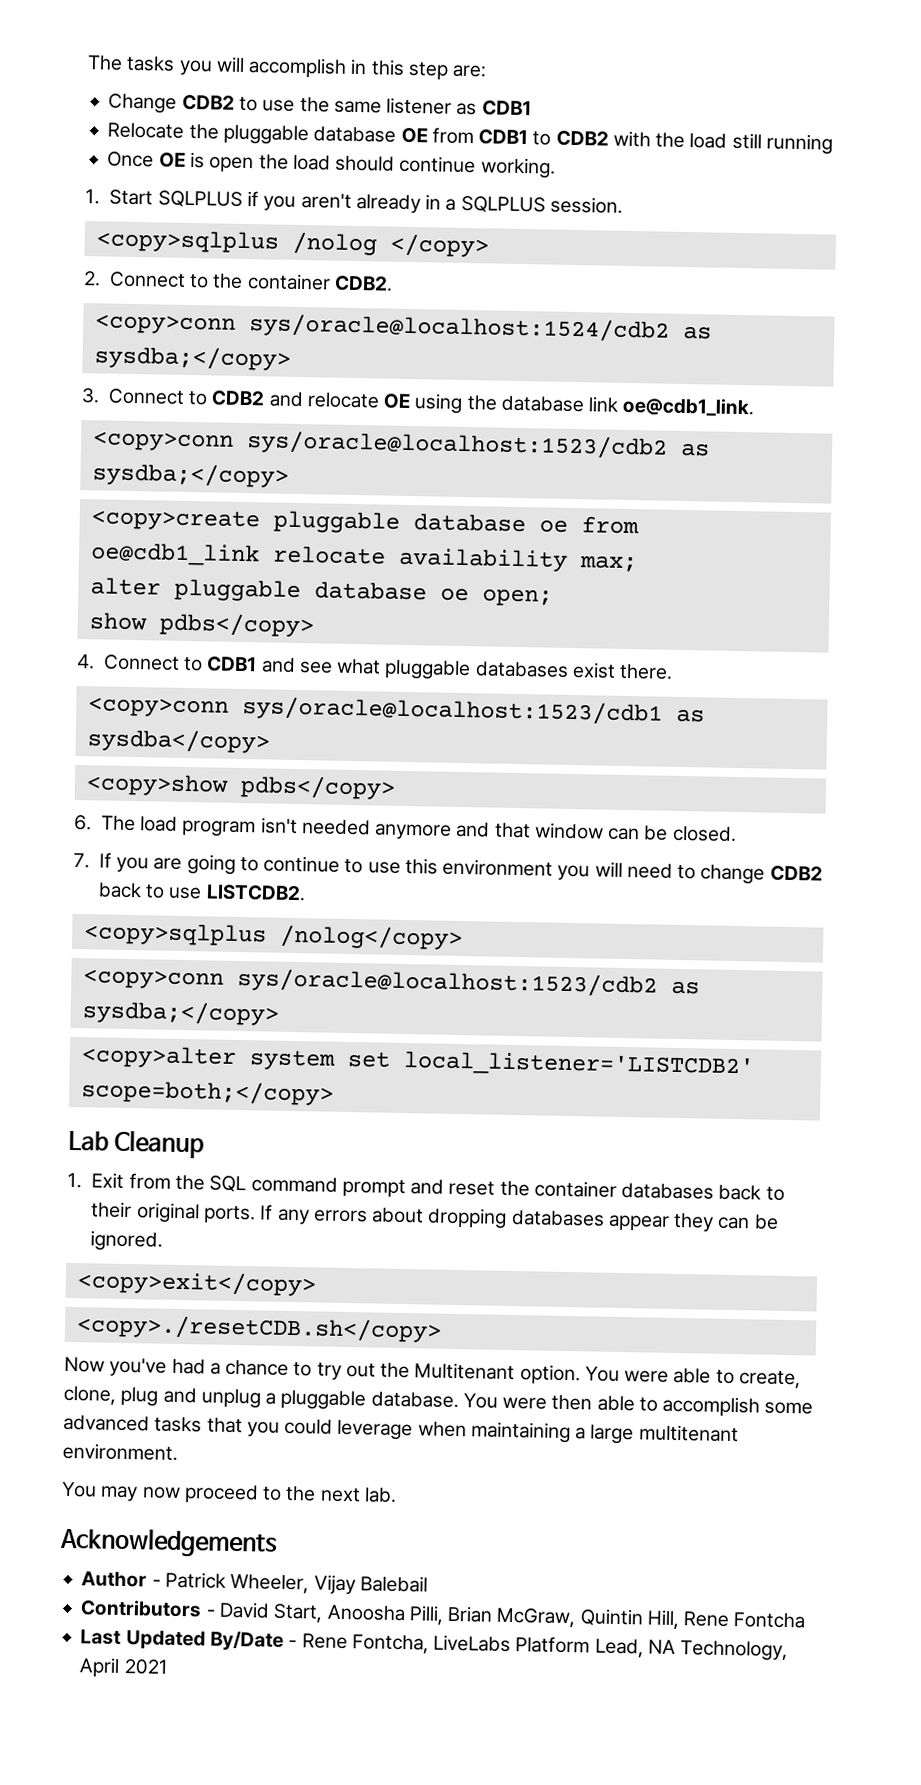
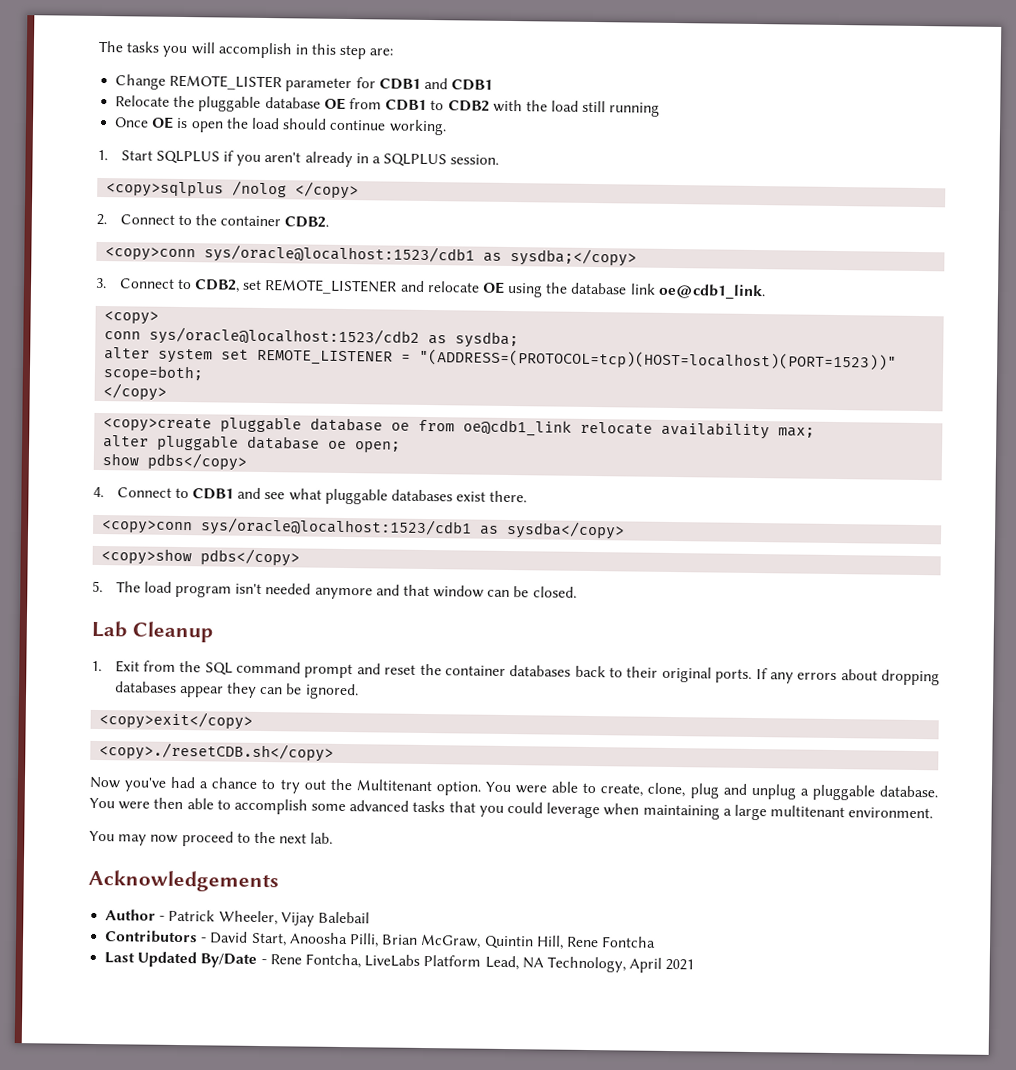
[181,94,478,116] CDB2 to use the same listener as -> [169,74,448,93] REMOTE_LISTER parameter for CDB1 and
[248,313,670,343] sys/oracle@localhost:1524/cdb2 -> [204,244,476,265] sys/oracle@localhost:1523/cdb1
[211,390,266,407] CDB2 -> [193,279,398,295] CDB2, set REMOTE_LISTENER
[91,430,710,460] [91,462,289,488] <copy>conn sys/oracle@localhost:1523/cdb2 as sysdba;</copy> -> [104,311,160,325] [104,326,520,349] [104,347,898,371] [103,365,205,382] [103,383,168,401] <copy> // conn sys/oracle@localhost:1523/cdb2 as sysdba; // alter system set REMOTE_LISTENER = "(ADDRESS=(PROTOCOL=tcp)(HOST=localhost)(PORT=1523))" scope=both; // </copy>
[74,814,92,831] 6. -> [92,580,103,593] 5.
[73,852,823,885] [97,882,306,902] [83,922,463,951] [82,967,700,998] [81,1000,279,1026] [80,1045,755,1079] [80,1079,334,1106] // 7. If you are going to continue to use this environment you will need to change CDB2 back to use LISTCDB2. // <copy>sqlplus /nolog</copy> // <copy>conn sys/oracle@localhost:1523/cdb2 as sysdba;</copy> // <copy>alter system set local_listener='LISTCDB2' scope=both;</copy> -> (577, 592) none

